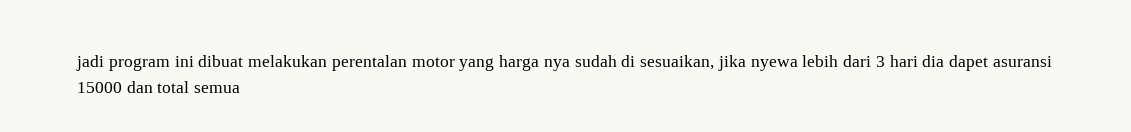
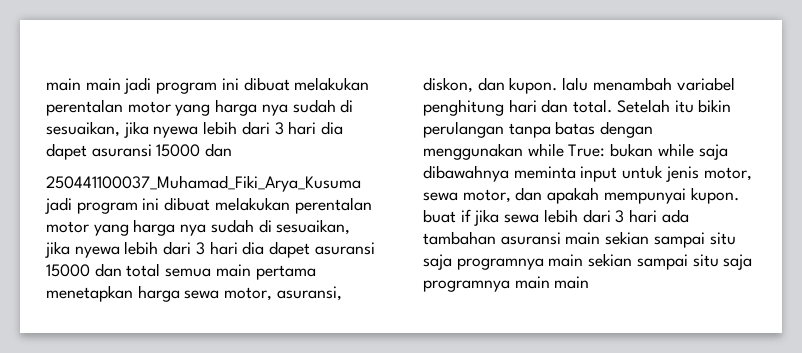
(76, 63) none -> [46,77,370,94] [46,99,354,116] [46,121,344,138] [46,143,233,160] [46,175,361,192] main main jadi program ini dibuat melakukan perentalan motor yang harga nya sudah di sesuaikan, jika nyewa lebih dari 3 hari dia dapet asuransi 15000 dan // 250441100037_Muhamad_Fiki_Arya_Kusuma
(241, 89) none -> [215,264,316,280] [46,285,342,302] [423,77,735,94] [423,99,732,116] [423,121,654,138] [423,143,728,160] [423,165,752,182] [423,187,739,204] [423,209,689,226] [423,231,736,248] [423,253,753,270] [423,276,590,292] main pertama menetapkan harga sewa motor, asuransi, diskon, dan kupon. lalu menambah variabel penghitung hari dan total. Setelah itu bikin perulangan tanpa batas dengan menggunakan while True: bukan while saja dibawahnya meminta input untuk jenis motor, sewa motor, dan apakah mempunyai kupon. buat if jika sewa lebih dari 3 hari ada tambahan asuransi main sekian sampai situ saja programnya main sekian sampai situ saja programnya main main

